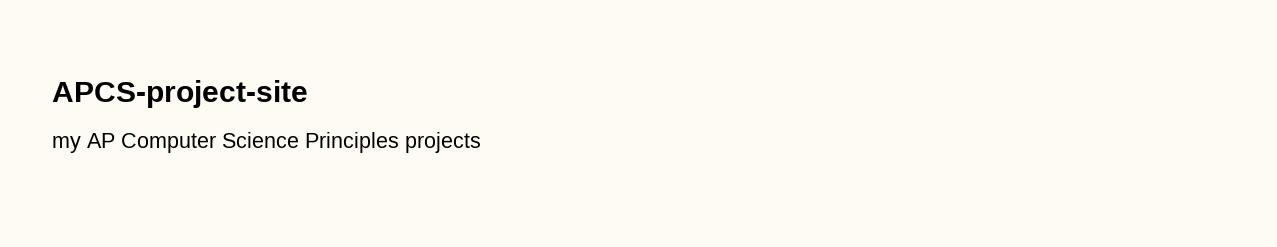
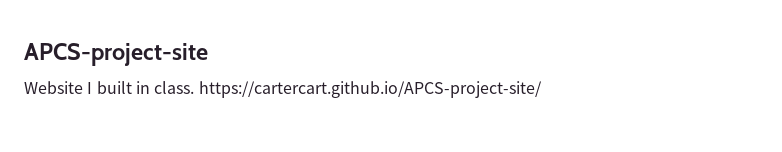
[52,132,481,153] my AP Computer Science Principles projects -> [24,81,542,98] Website I built in class. https://cartercart.github.io/APCS-project-site/

